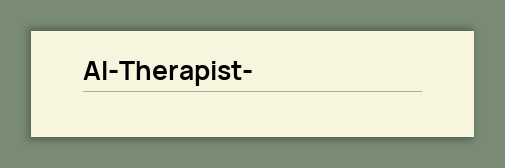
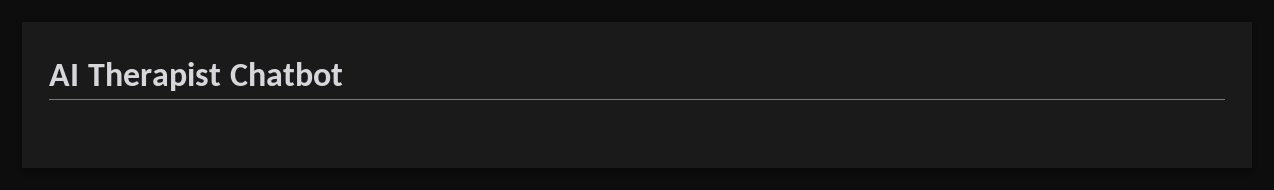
[83,61,253,86] AI-Therapist- -> [49,62,344,91] AI Therapist Chatbot

